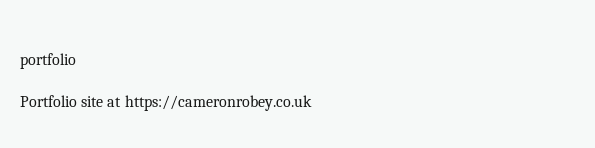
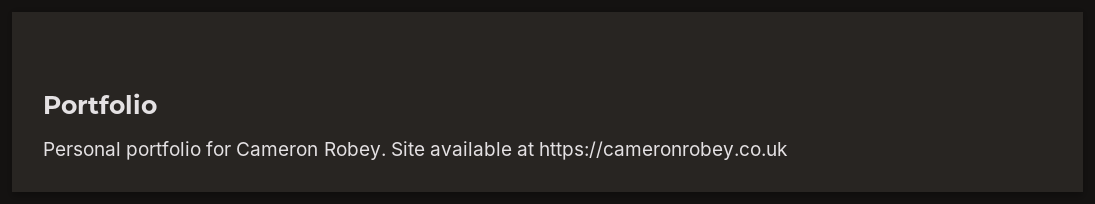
(20, 61) none -> [43,93,157,114] [43,142,121,156] Portfolio // Personal
[20,95,104,107] // Portfolio site -> [206,141,512,160] for Cameron Robey. Site available

